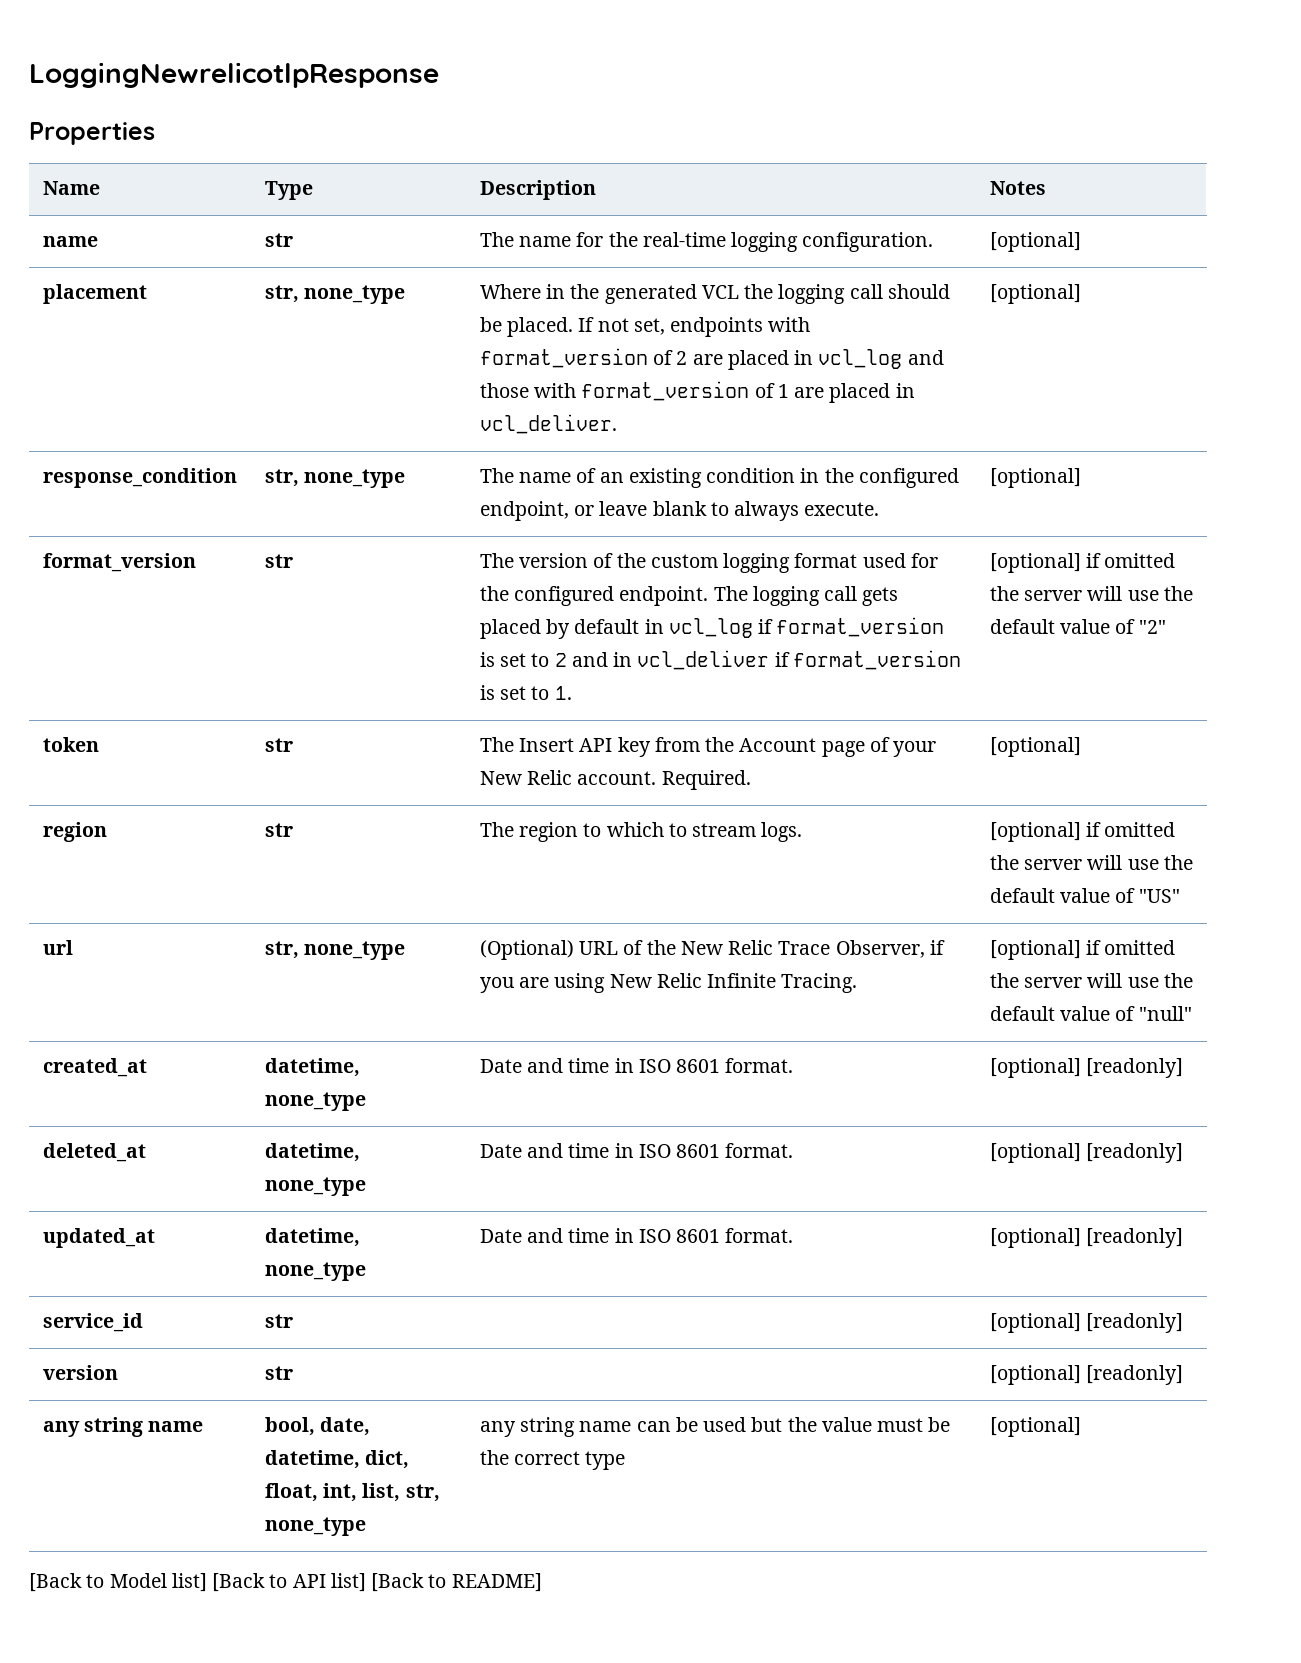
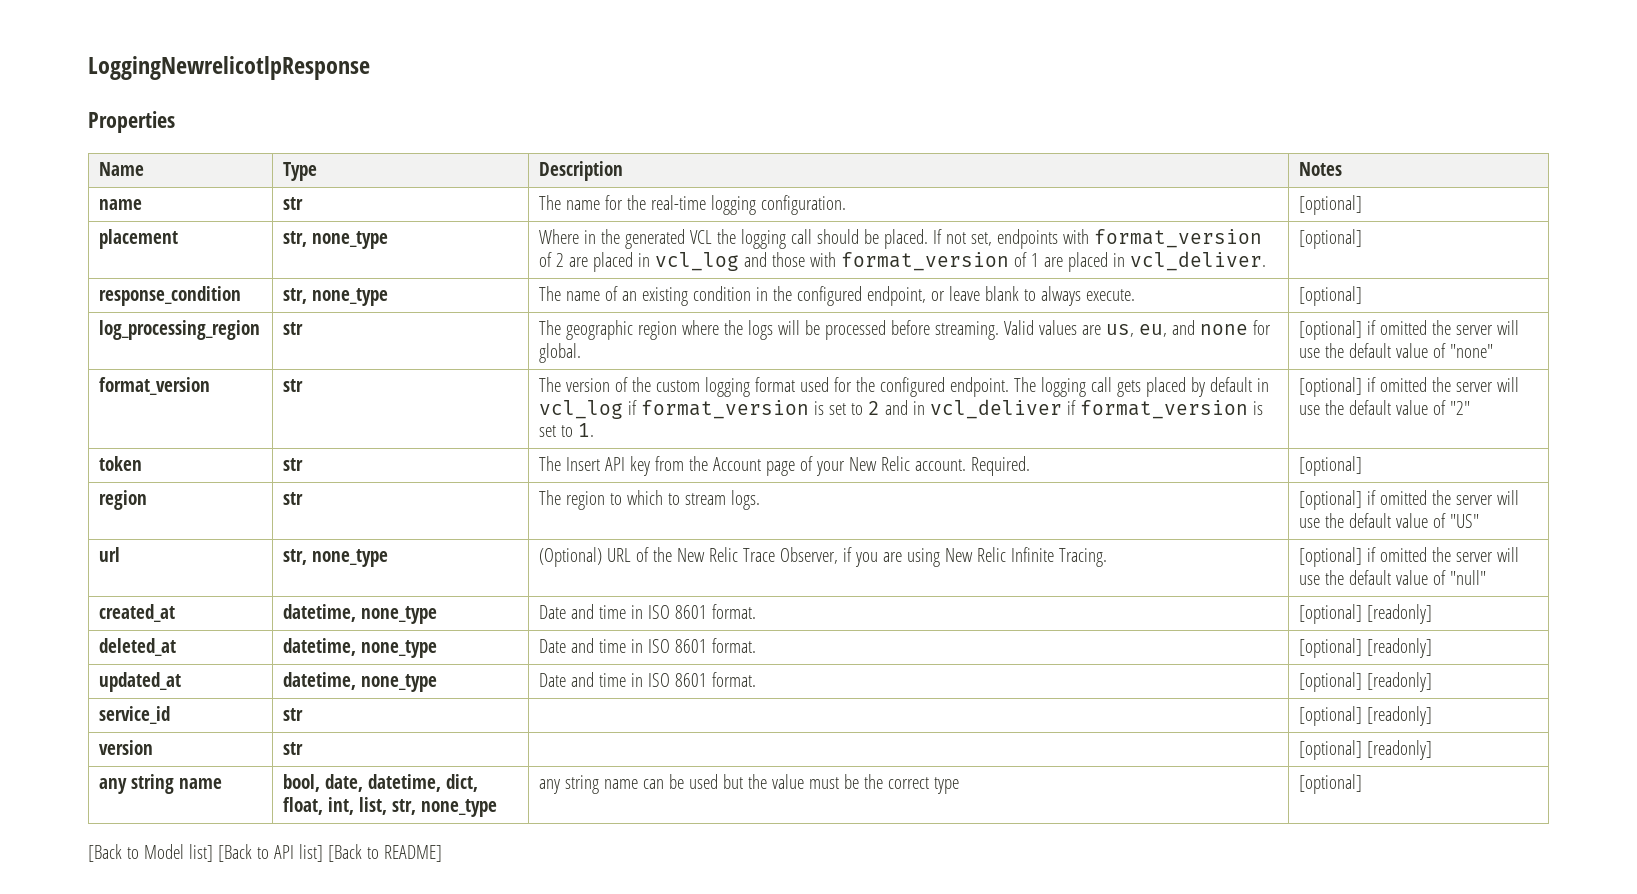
(1081, 478) none -> [99,320,261,340] [283,322,304,335] [539,320,1272,340] [539,343,582,363] [1299,320,1520,340] [1299,343,1494,358] // log_processing_region | str | The geographic region where the logs will be processed before streaming. Valid values are us, eu, and none for global. | [optional] if omitted the server will use the default value of "none"

